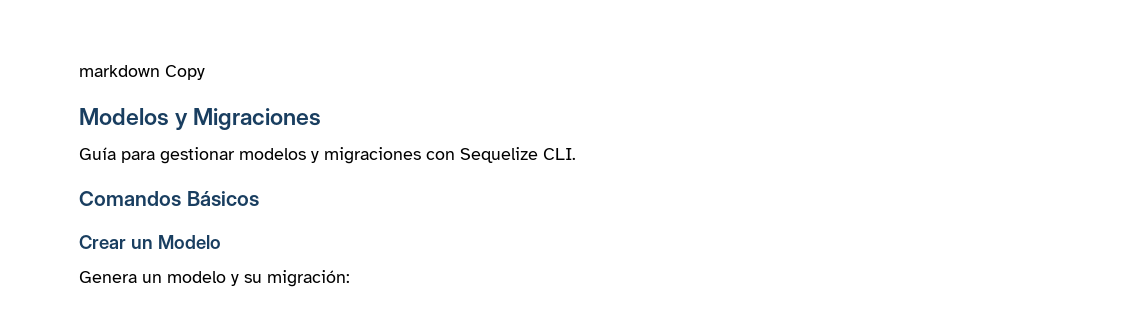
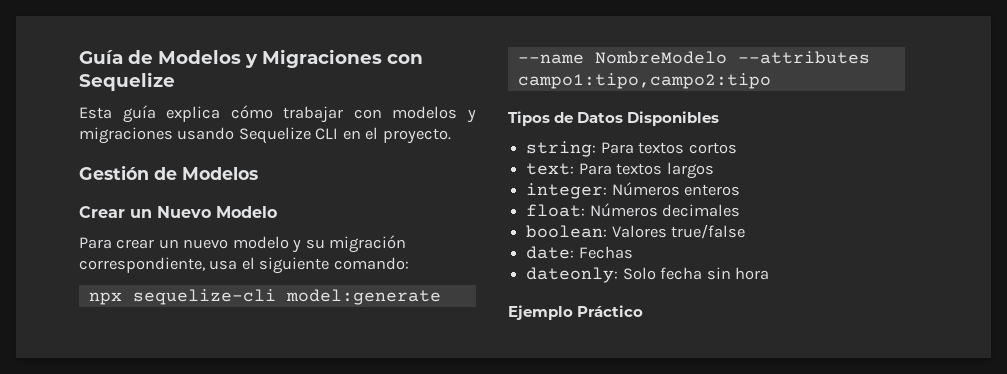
[79,65,205,80] markdown Copy // -> [79,50,153,64] Guía de
[79,147,576,164] [79,191,259,206] // Guía para gestionar modelos y migraciones con Sequelize CLI. // Comandos Básicos -> [387,54,423,64] [79,72,175,91] [79,105,476,123] [79,127,451,144] [79,165,258,180] con Sequelize // Esta guía explica cómo trabajar con modelos y migraciones usando Sequelize CLI en el proyecto. // Gestión de Modelos
(153, 244) none -> [157,206,211,218] Nuevo
[79,270,350,287] Genera un modelo y su migración: -> [79,235,407,253] [79,257,409,274] [88,289,441,305] [517,51,870,64] [517,73,771,89] [508,111,720,126] [526,141,737,157] [526,162,714,179] [526,182,741,199] [526,203,741,217] [526,224,746,239] [526,246,633,259] [526,267,769,283] [508,305,644,320] Para crear un nuevo modelo y su migración correspondiente, usa el siguiente comando: // npx sequelize-cli model:generate --name NombreModelo --attributes campo1:tipo,campo2:tipo // Tipos de Datos Disponibles // string: Para textos cortos // text: Para textos largos // integer: Números enteros // float: Números decimales // boolean: Valores true/false // date: Fechas // dateonly: Solo fecha sin hora // Ejemplo Práctico

